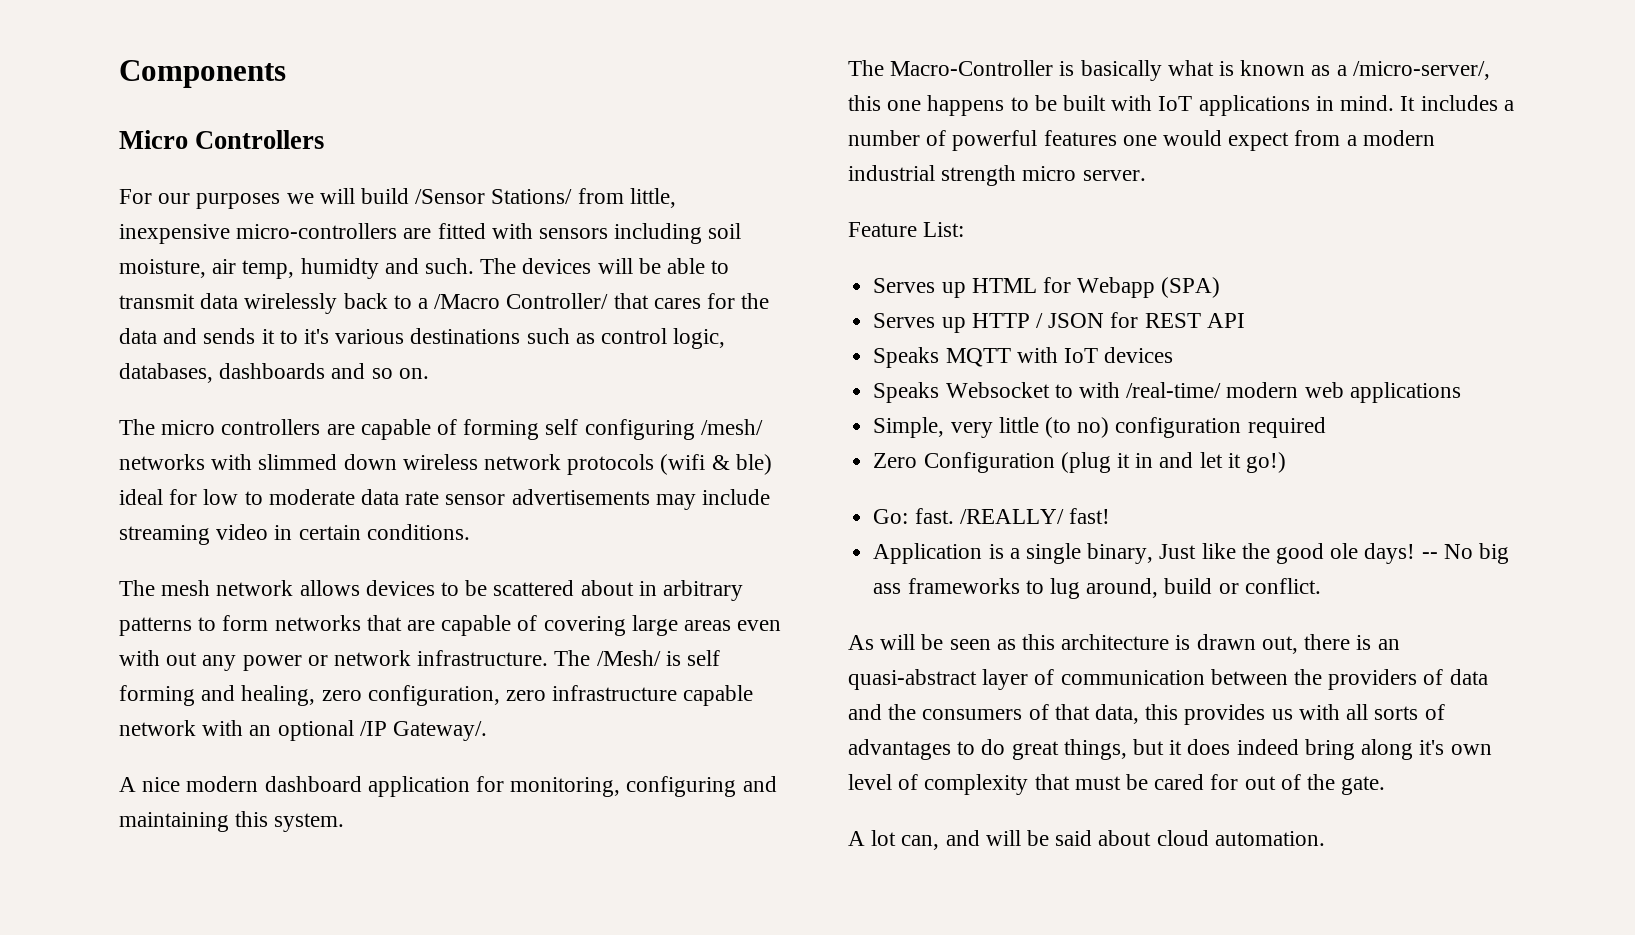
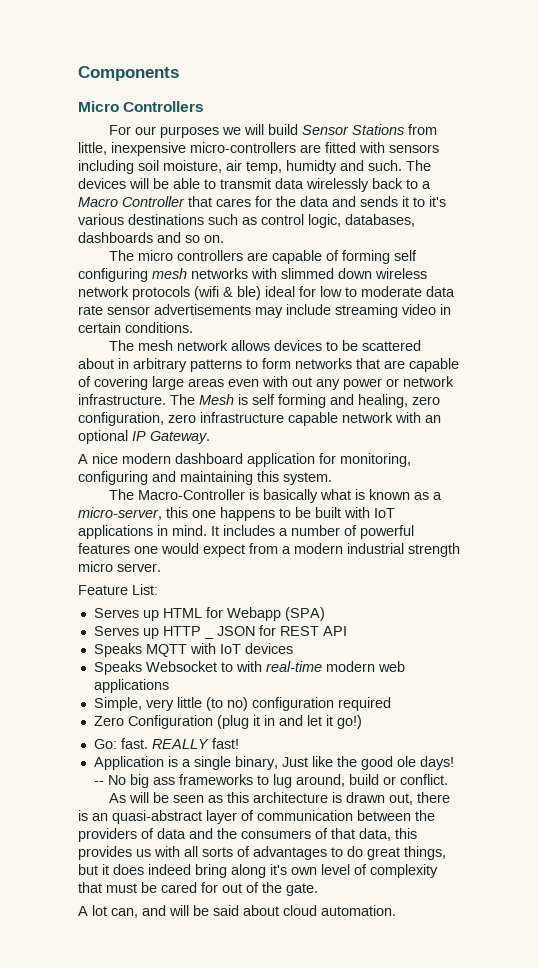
[415,189,573,204] /Sensor Stations/ -> [302,124,405,135] Sensor Stations
[434,293,609,309] /Macro Controller/ -> [78,196,185,207] Macro Controller
[700,419,763,435] /mesh/ -> [152,268,187,279] mesh
[596,650,661,666] /Mesh/ -> [199,394,234,405] Mesh
[359,721,488,741] /IP Gateway/. -> [132,431,210,444] IP Gateway.
[1352,61,1490,80] /micro-server/, -> [78,507,162,520] micro-server,
[1035,313,1043,328] / -> [203,636,214,639] _
[1126,382,1222,398] /real-time/ -> [265,661,322,672] real-time
[959,509,1064,524] /REALLY/ -> [151,739,209,749] REALLY

